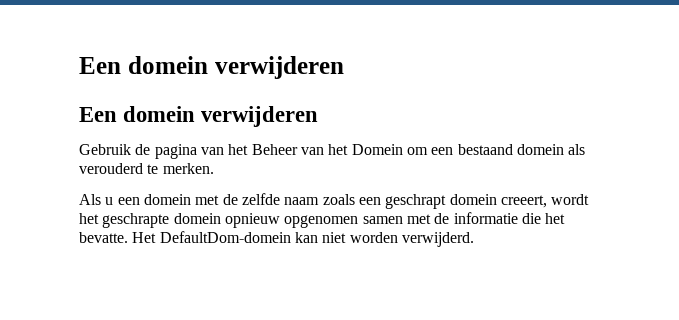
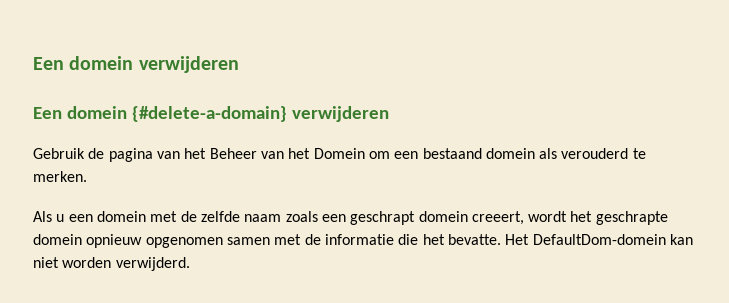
(196, 114) none -> [131,106,287,122] {#delete-a-domain}

